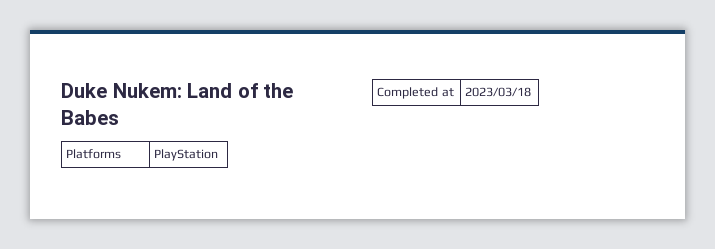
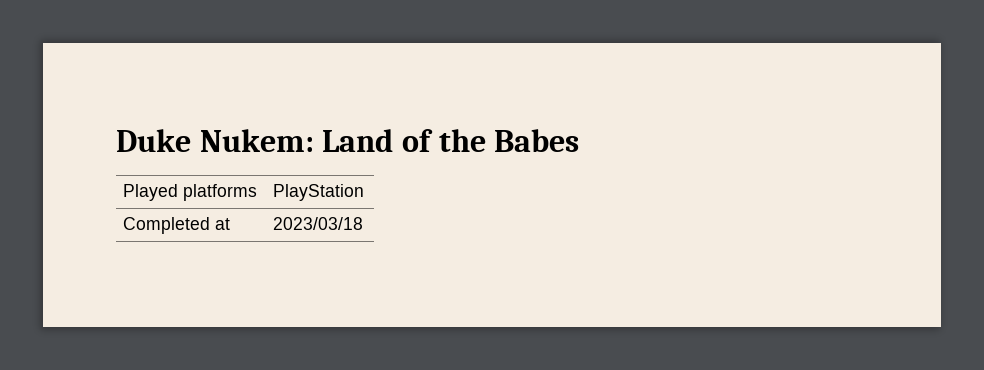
[66,149,122,159] Platforms -> [123,184,258,201] Played platforms

